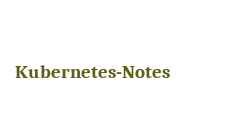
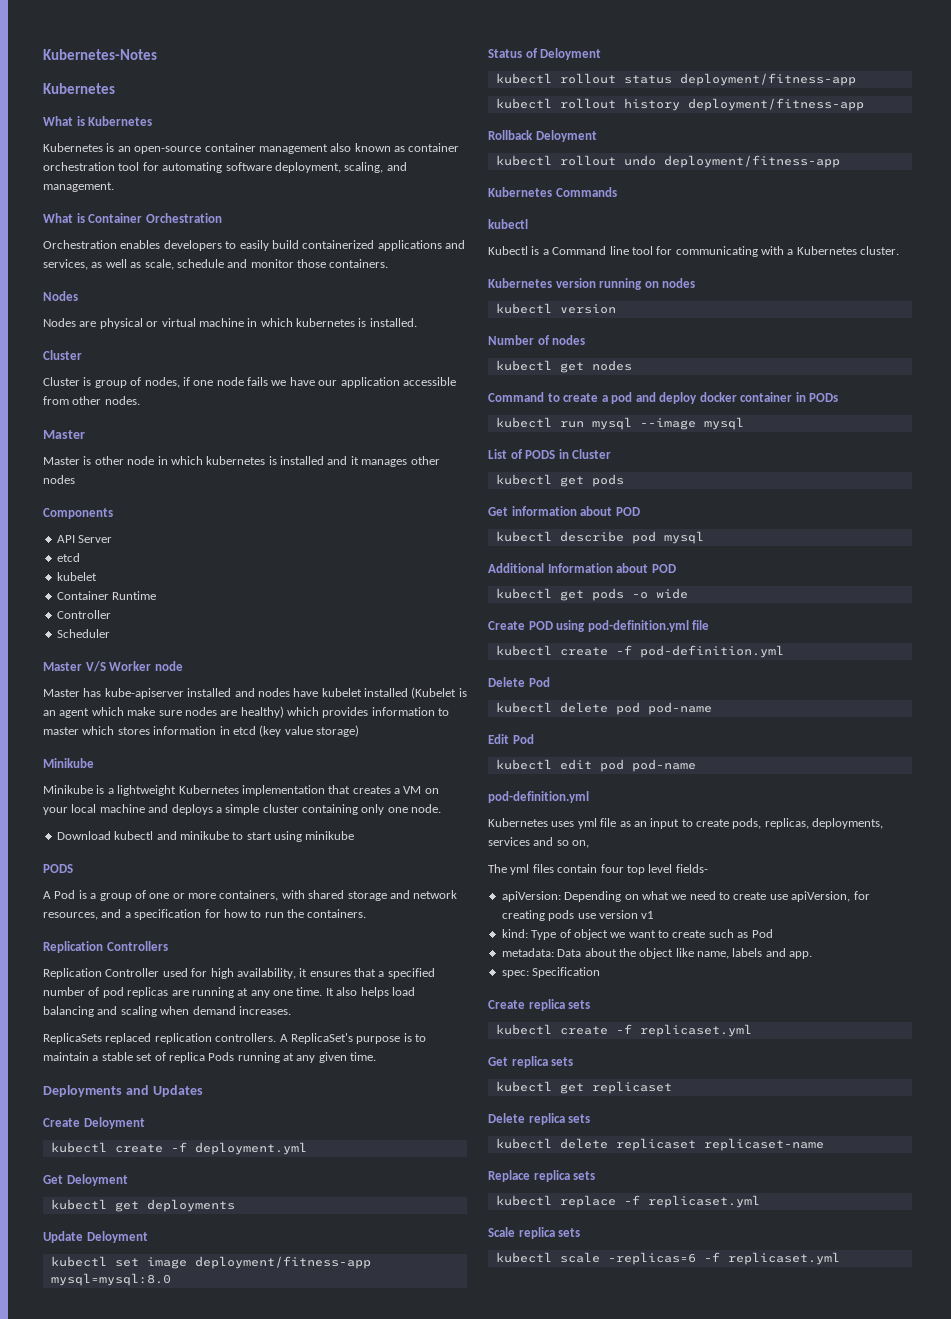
(170, 71) none -> [43,83,115,94] [43,116,153,126] [43,143,460,154] [43,162,407,173] [43,182,114,192] [43,213,222,223] [43,240,465,251] [43,259,389,270] [43,291,78,301] [43,318,417,329] [43,350,82,360] [43,377,456,388] [43,396,140,405] [43,430,85,439] [43,456,440,467] [43,475,75,484] [43,508,113,519] [56,535,113,543] [56,553,80,562] [56,572,97,581] [56,591,157,600] [56,610,111,619] [56,629,110,638] [43,661,183,672] [43,687,467,699] [43,706,450,718] [43,725,359,737] [43,758,94,768] [43,785,439,796] [43,804,442,815] [56,831,355,842] [43,864,73,873] [43,890,458,901] [43,909,367,920] [43,941,168,953] [43,968,435,979] [43,987,415,998] [43,1006,291,1017] [43,1033,426,1044] [43,1052,377,1063] [43,1085,203,1097] [43,1117,145,1129] [50,1142,307,1155] [43,1174,128,1186] [50,1199,235,1212] [43,1231,148,1243] [50,1256,371,1269] [50,1273,171,1286] [488,48,602,60] [495,73,856,86] [495,98,864,111] [488,130,597,142] [495,155,840,168] [488,187,617,197] [488,219,528,229] [488,246,900,257] [488,278,696,290] [495,303,616,314] [488,335,586,345] [495,360,632,373] [488,392,839,404] [495,417,744,430] [488,449,612,459] [495,474,624,487] [488,506,640,516] [495,531,704,544] [488,563,676,573] [495,588,688,601] [488,620,710,632] [495,645,784,658] [488,677,550,687] [495,702,712,715] [488,734,534,744] [495,759,696,772] [488,791,589,803] [488,818,884,829] [488,837,590,848] [488,864,708,875] [501,891,870,902] [501,910,655,921] [501,929,773,940] [501,948,813,959] [501,967,601,978] [488,999,591,1011] [495,1024,752,1037] [488,1056,574,1068] [495,1081,672,1094] [488,1113,591,1125] [495,1138,824,1151] [488,1170,596,1182] [495,1195,760,1208] [488,1227,581,1239] [495,1252,840,1265] // Kubernetes // What is Kubernetes // Kubernetes is an open-source container management also known as container orchestration tool for automating software deployment, scaling, and management. // What is Container Orchestration // Orchestration enables developers to easily build containerized applications and services, as well as scale, schedule and monitor those containers. // Nodes // Nodes are physical or virtual machine in which kubernetes is installed. // Cluster // Cluster is group of nodes, if one node fails we have our application accessible from other nodes. // Master // Master is other node in which kubernetes is installed and it manages other nodes // Components // API Server // etcd // kubelet // Container Runtime // Controller // Scheduler // Master V/S Worker node // Master has kube-apiserver installed and nodes have kubelet installed (Kubelet is an agent which make sure nodes are healthy) which provides information to master which stores information in etcd (key value storage) // Minikube // Minikube is a lightweight Kubernetes implementation that creates a VM on your local machine and deploys a simple cluster containing only one node. // Download kubectl and minikube to start using minikube // PODS // A Pod is a group of one or more containers, with shared storage and network resources, and a specification for how to run the containers. // Replication Controllers // Replication Controller used for high availability, it ensures that a specified number of pod replicas are running at any one time. It also helps load balancing and scaling when demand increases. // ReplicaSets replaced replication controllers. A ReplicaSet's purpose is to maintain a stable set of replica Pods running at any given time. // Deployments and Updates // Create Deloyment // kubectl create -f deployment.yml // Get Deloyment // kubectl get deployments // Update Deloyment // kubectl set image deployment/fitness-app mysql=mysql:8.0 // Status of Deloyment // kubectl rollout status deployment/fitness-app // kubectl rollout history deployment/fitness-app // Rollback Deloyment // kubectl rollout undo deployment/fitness-app // Kubernetes Commands // kubectl // Kubectl is a Command line tool for communicating with a Kubernetes cluster. // Kubernetes version running on nodes // kubectl version // Number of nodes // kubectl get nodes // Command to create a pod and deploy docker container in PODs // kubectl run mysql --image mysql // List of PODS in Cluster // kubectl get pods // Get information about POD // kubectl describe pod mysql // Additional Information about POD // kubectl get pods -o wide // Create POD using pod-definition.yml file // kubectl create -f pod-definition.yml // Delete Pod // kubectl delete pod pod-name // Edit Pod // kubectl edit pod pod-name // pod-definition.yml // Kubernetes uses yml file as an input to create pods, replicas, deployments, services and so on, // The yml files contain four top level fields- // apiVersion: Depending on what we need to create use apiVersion, for creating pods use version v1 // kind: Type of object we want to create such as Pod // metadata: Data about the object like name, labels and app. // spec: Specification // Create replica sets // kubectl create -f replicaset.yml // Get replica sets // kubectl get replicaset // Delete replica sets // kubectl delete replicaset replicaset-name // Replace replica sets // kubectl replace -f replicaset.yml // Scale replica sets // kubectl scale -replicas=6 -f replicaset.yml

